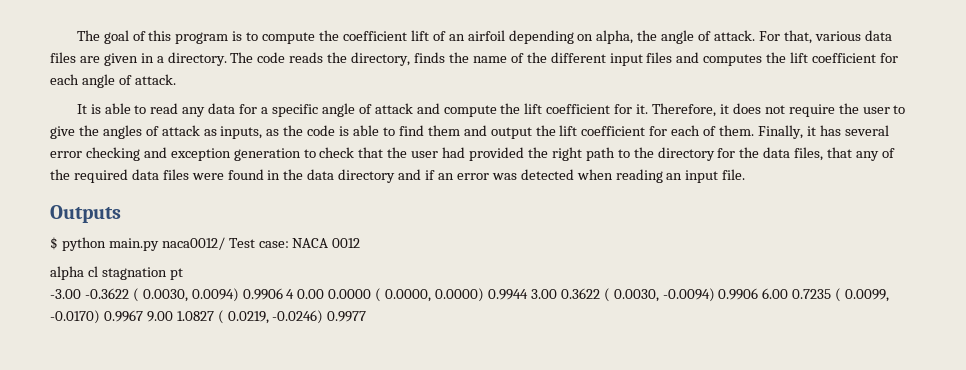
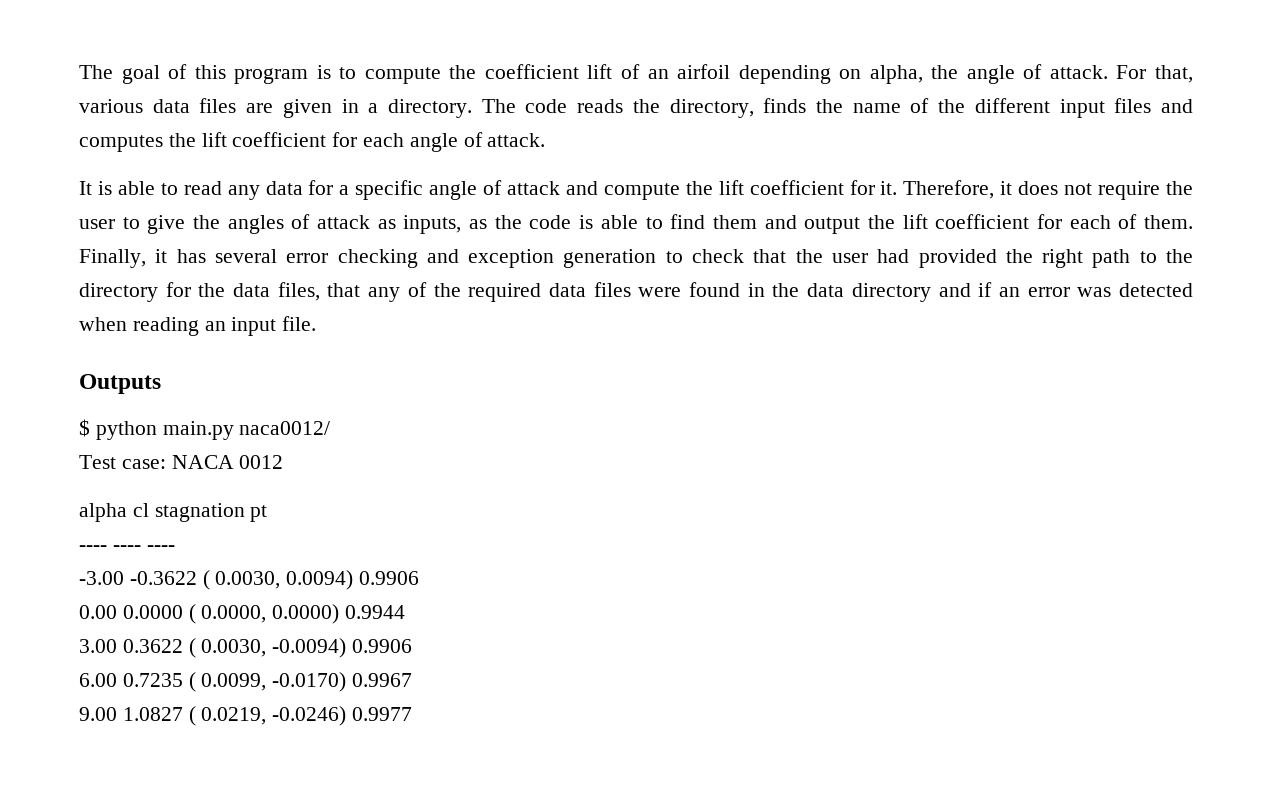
(225, 243) none -> (331, 428) //
(183, 274) none -> [79,545,175,551] // ---- ---- ----
[286,289,295,299] 4 -> (420, 578) //
(528, 294) none -> (406, 612) //
(759, 294) none -> (413, 646) //
(143, 316) none -> (413, 680) //

